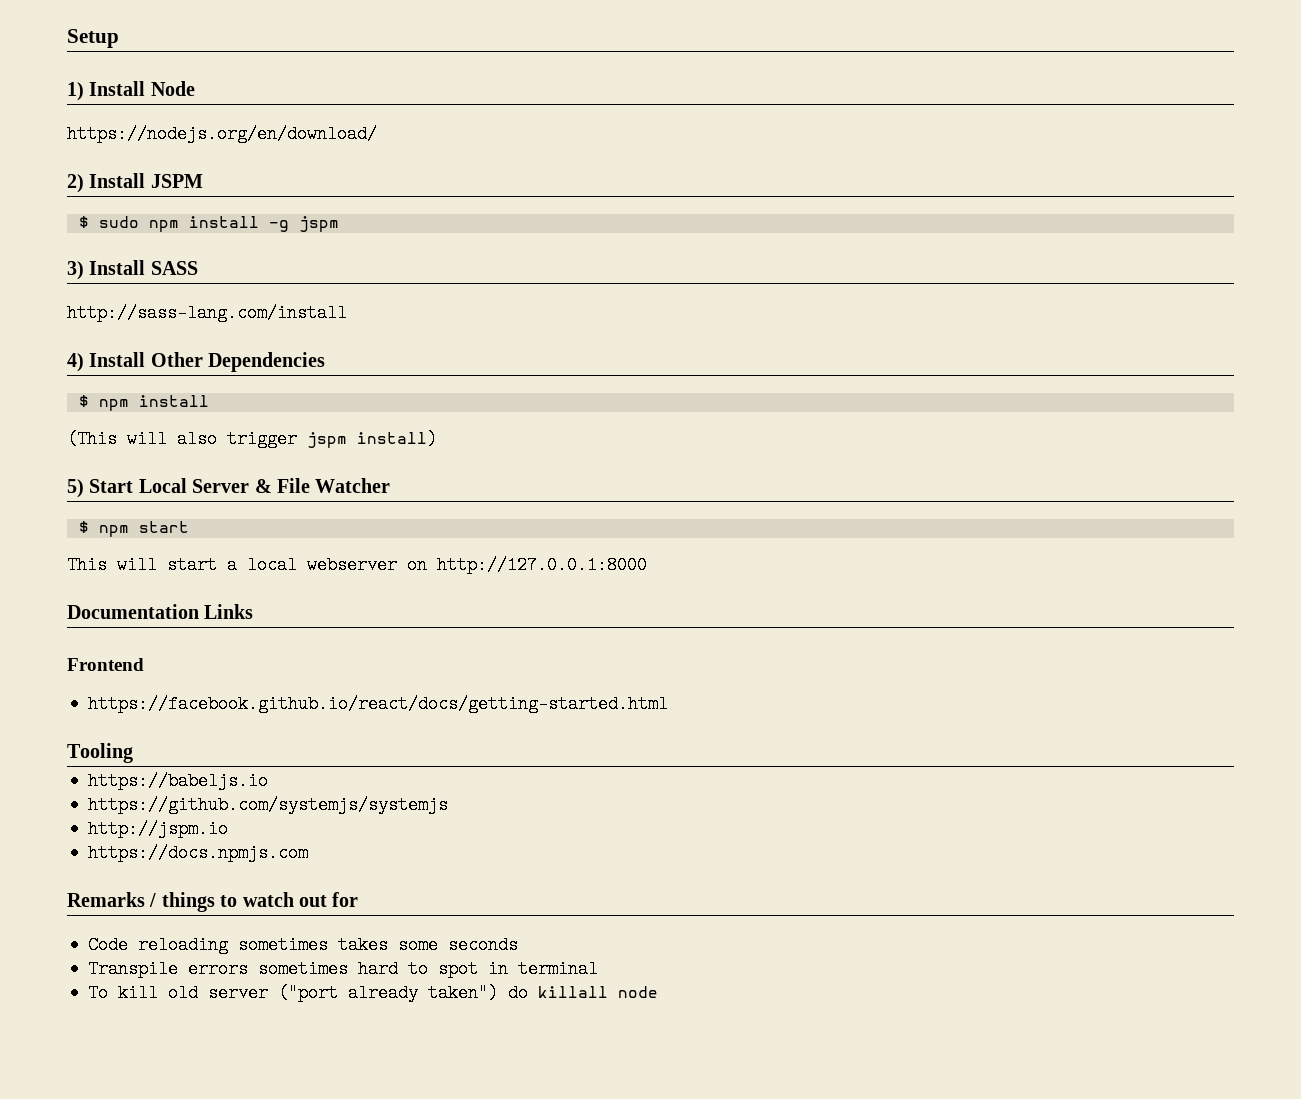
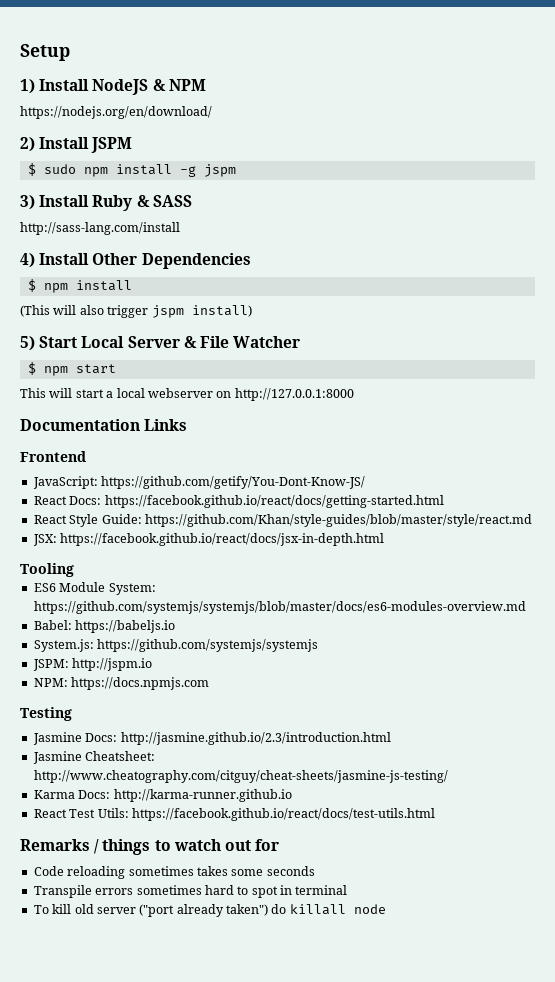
[150,81,195,96] Node -> [92,79,206,95] NodeJS & NPM
(146, 267) none -> [92,195,150,211] Ruby &
[88,695,669,713] [67,743,133,763] https://facebook.github.io/react/docs/getting-started.html // Tooling // -> [32,476,366,489] [33,495,444,508] [33,514,532,527] [32,533,385,546] [20,563,74,577] [33,582,156,595] [33,601,526,614] [33,620,72,630] JavaScript: https://github.com/getify/You-Dont-Know-JS/ // React Docs: https://facebook.github.io/react/docs/getting-started.html // React Style Guide: https://github.com/Khan/style-guides/blob/master/style/react.md // JSX: https://facebook.github.io/react/docs/jsx-in-depth.html // Tooling // ES6 Module System: https://github.com/systemjs/systemjs/blob/master/docs/es6-modules-overview.md // Babel:
(269, 781) none -> [33,639,94,652] System.js:
(449, 805) none -> [32,659,69,671] JSPM:
(229, 829) none -> [33,678,68,687] NPM:
(309, 853) none -> [20,707,72,721] [32,732,391,745] [32,751,156,764] [33,770,448,783] [33,789,292,802] [33,808,435,821] // Testing // Jasmine Docs: http://jasmine.github.io/2.3/introduction.html // Jasmine Cheatsheet: http://www.cheatography.com/citguy/cheat-sheets/jasmine-js-testing/ // Karma Docs: http://karma-runner.github.io // React Test Utils: https://facebook.github.io/react/docs/test-utils.html

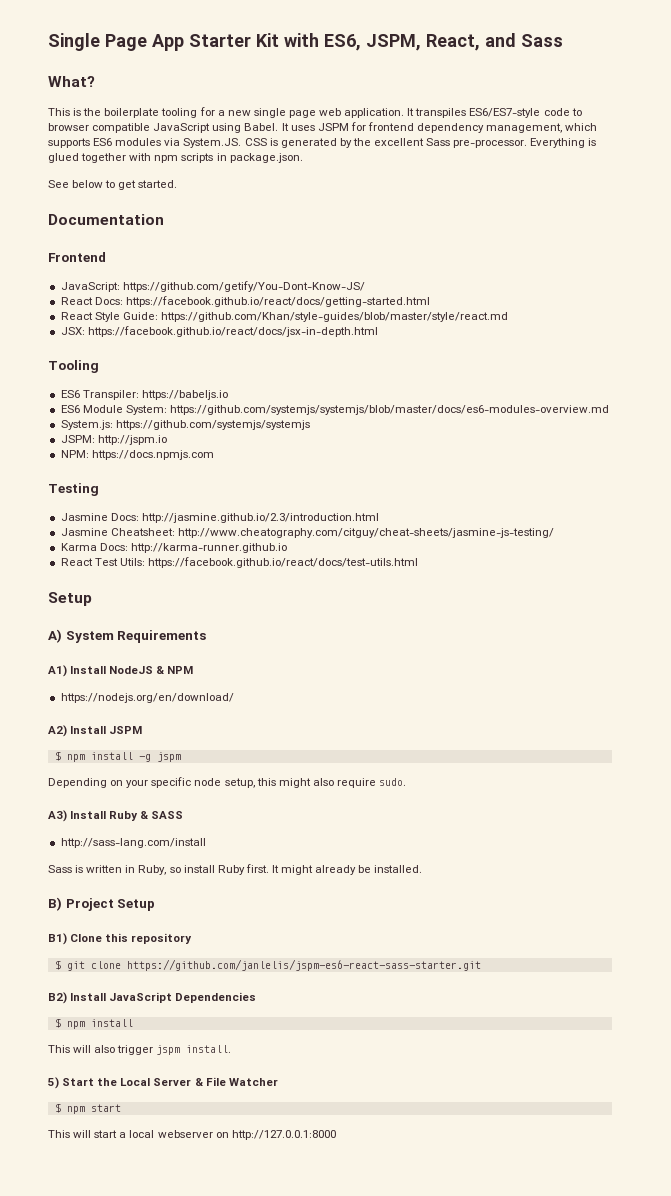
[20,44,70,61] [20,79,206,95] [20,106,212,119] [20,137,133,153] [27,163,236,177] [20,195,192,211] [20,222,180,235] [20,253,251,269] [27,279,132,293] [20,305,252,318] [20,336,301,351] [27,362,116,376] [20,388,354,401] Setup // 1) Install NodeJS & NPM // https://nodejs.org/en/download/ // 2) Install JSPM // $ sudo npm install -g jspm // 3) Install Ruby & SASS // http://sass-lang.com/install // 4) Install Other Dependencies // $ npm install // (This will also trigger jspm install) // 5) Start Local Server & File Watcher // $ npm start // This will start a local webserver on http://127.0.0.1:8000 -> [48,33,563,51] [48,76,95,87] [48,107,582,118] [48,122,598,133] [48,138,597,148] [48,153,303,163] [48,180,178,190] Single Page App Starter Kit with ES6, JSPM, React, and Sass // What? // This is the boilerplate tooling for a new single page web application. It transpiles ES6/ES7-style code to browser compatible JavaScript using Babel. It uses JSPM for frontend dependency management, which supports ES6 modules via System.JS. CSS is generated by the excellent Sass pre-processor. Everything is glued together with npm scripts in package.json. // See below to get started.
[144,419,188,431] Links -> (164, 219) none
(74, 570) none -> [60,390,228,400] // ES6 Transpiler: https://babeljs.io
[33,620,176,633] // Babel: https://babeljs.io -> (609, 410) none
[20,839,280,855] [33,866,315,879] [33,885,348,898] [33,904,386,917] Remarks / things to watch out for // Code reloading sometimes takes some seconds // Transpile errors sometimes hard to spot in terminal // To kill old server ("port already taken") do killall node -> [48,592,92,606] [48,629,207,643] [48,665,194,677] [60,693,234,703] [48,725,143,737] [54,751,181,762] [48,777,407,788] [48,810,184,822] [60,838,206,848] [48,864,423,875] [48,897,156,911] [48,933,193,945] [54,959,481,971] [48,992,257,1004] [54,1018,133,1029] [48,1045,232,1055] [48,1077,278,1089] [54,1103,121,1114] [48,1130,336,1140] Setup // A) System Requirements // A1) Install NodeJS & NPM // https://nodejs.org/en/download/ // A2) Install JSPM // $ npm install -g jspm // Depending on your specific node setup, this might also require sudo. // A3) Install Ruby & SASS // http://sass-lang.com/install // Sass is written in Ruby, so install Ruby first. It might already be installed. // B) Project Setup // B1) Clone this repository // $ git clone https://github.com/janlelis/jspm-es6-react-sass-starter.git // B2) Install JavaScript Dependencies // $ npm install // This will also trigger jspm install. // 5) Start the Local Server & File Watcher // $ npm start // This will start a local webserver on http://127.0.0.1:8000

